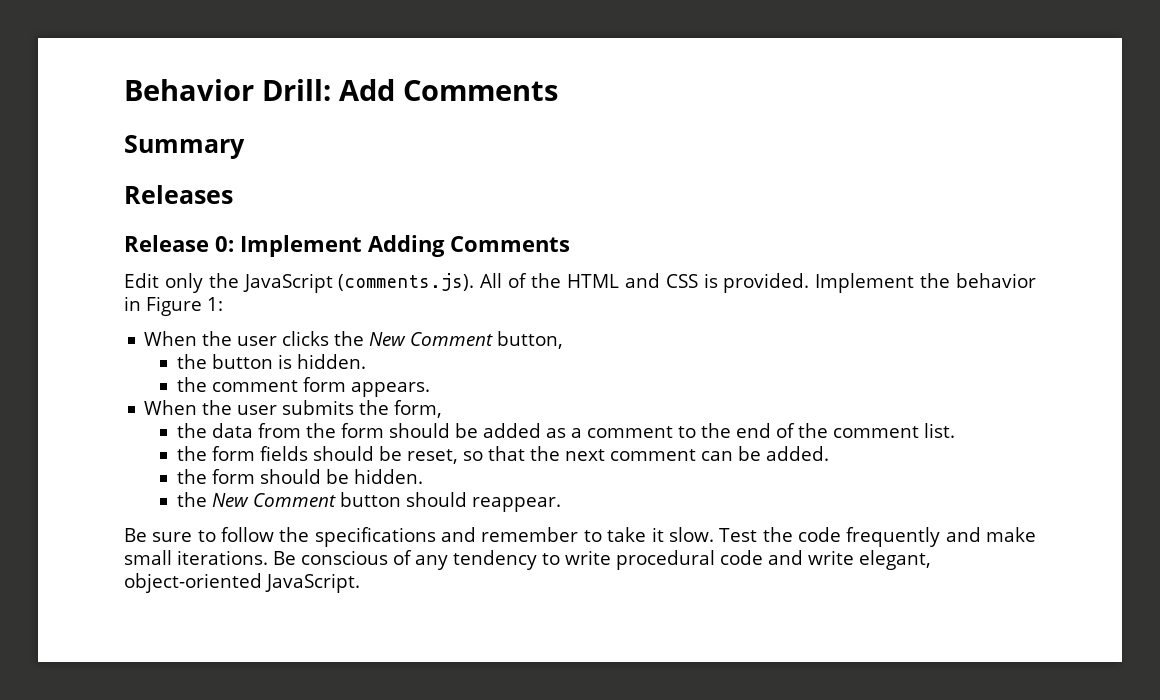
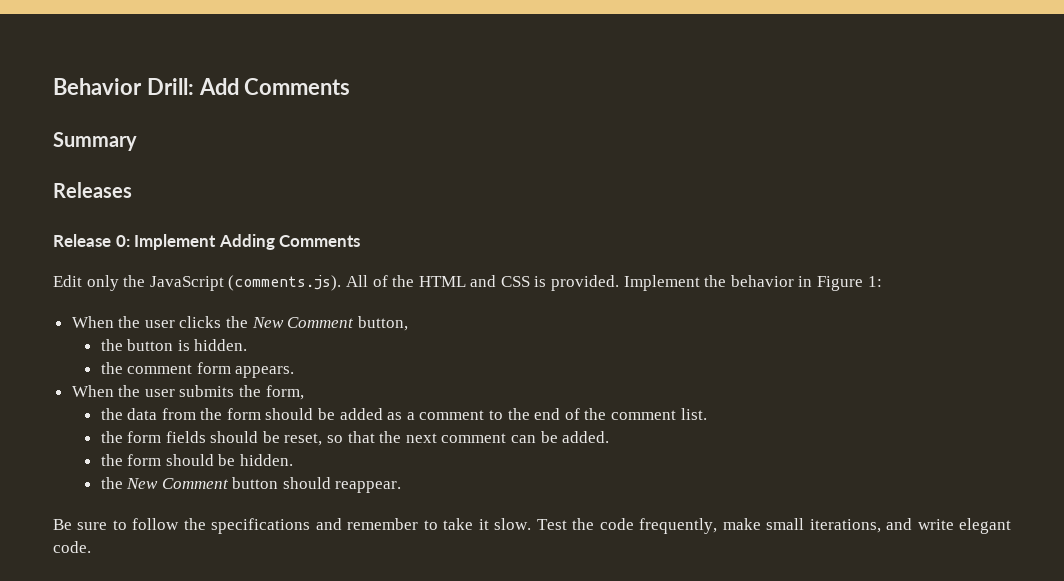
[846,527,1037,547] [124,550,931,570] [124,573,360,593] frequently and make small iterations. Be conscious of any tendency to write procedural code and write elegant, object-oriented JavaScript. -> [639,518,1012,534] [53,541,91,553] frequently, make small iterations, and write elegant code.

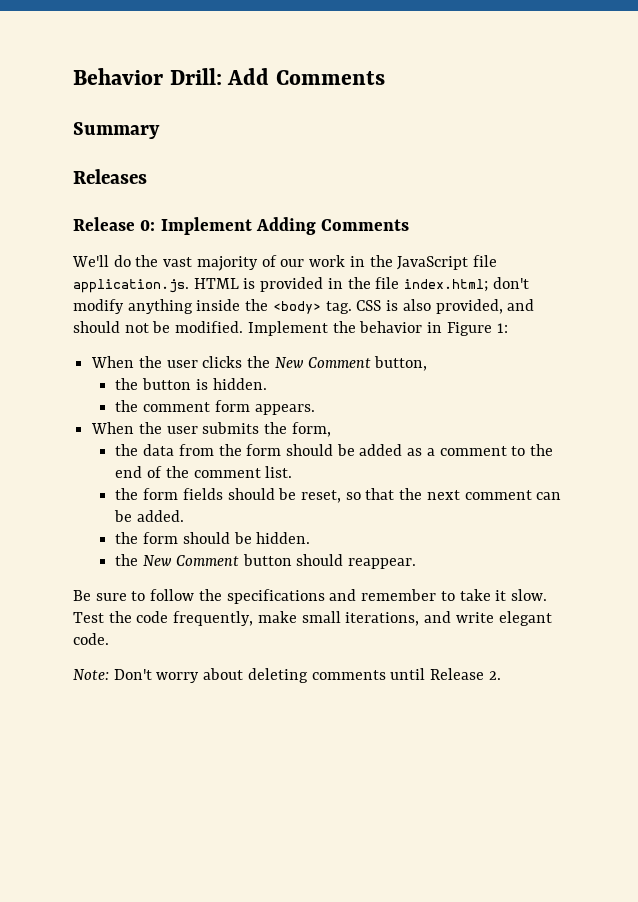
[53,275,620,291] Edit only the JavaScript (comments.js). All of the HTML and CSS is provided. -> [72,255,497,271] [73,277,529,293] [73,299,535,314] [73,321,244,333] We'll do the vast majority of our work in the JavaScript file application.js. HTML is provided in the file index.html; don't modify anything inside the <body> tag. CSS is also provided, and should not be modified.
(91, 547) none -> [73,668,501,683] // Note: Don't worry about deleting comments until Release 2.

